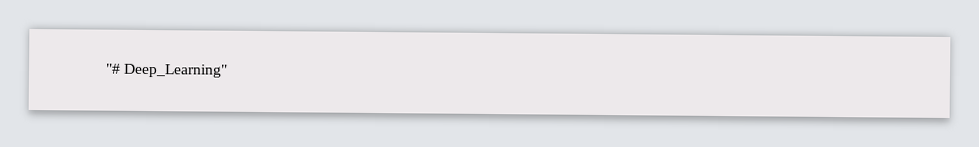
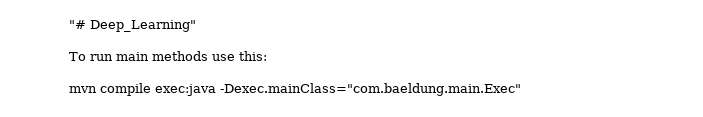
(229, 70) none -> [69,51,267,61] [69,83,521,96] // To run main methods use this: // mvn compile exec:java -Dexec.mainClass="com.baeldung.main.Exec"

